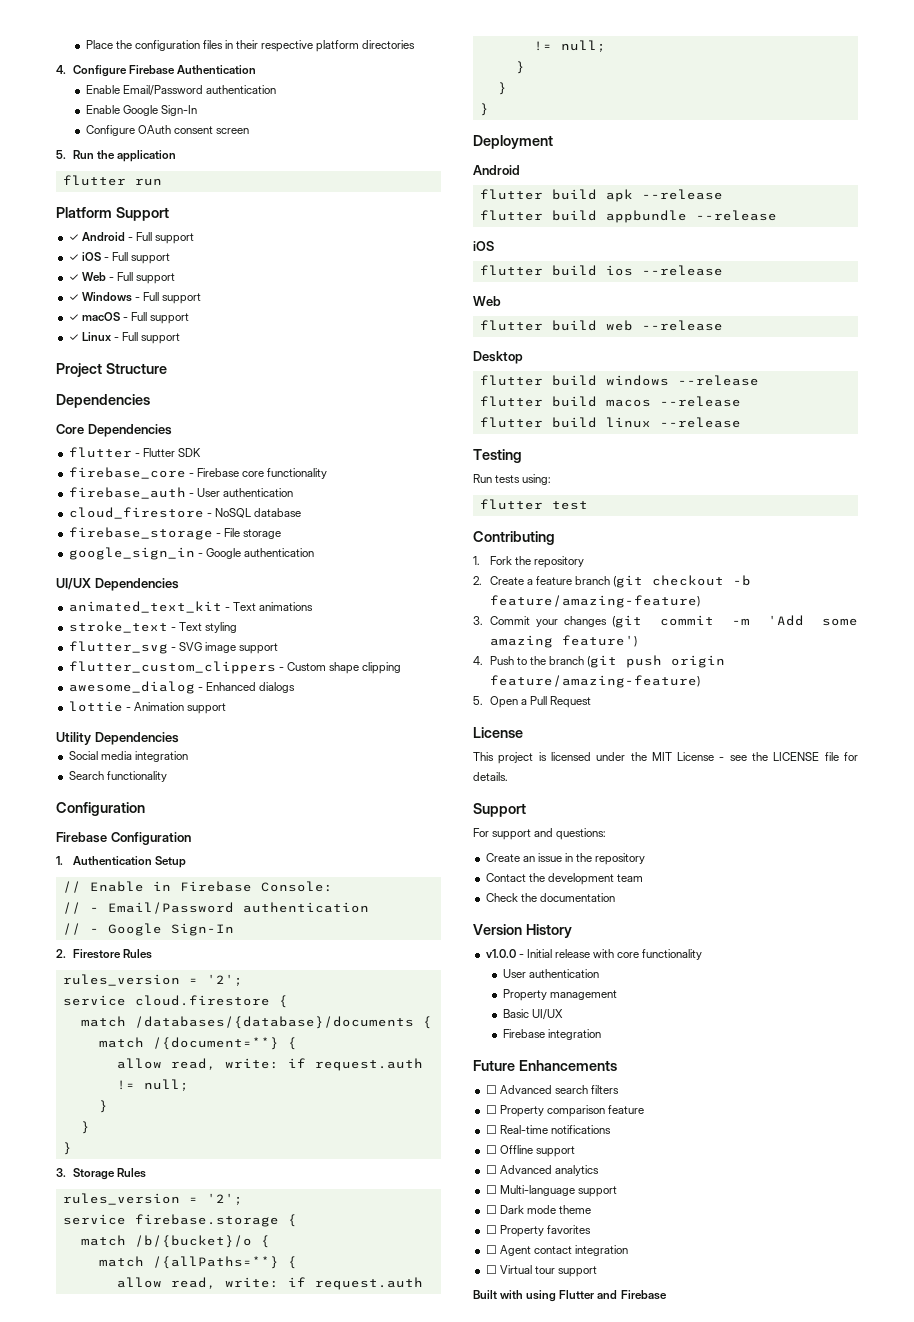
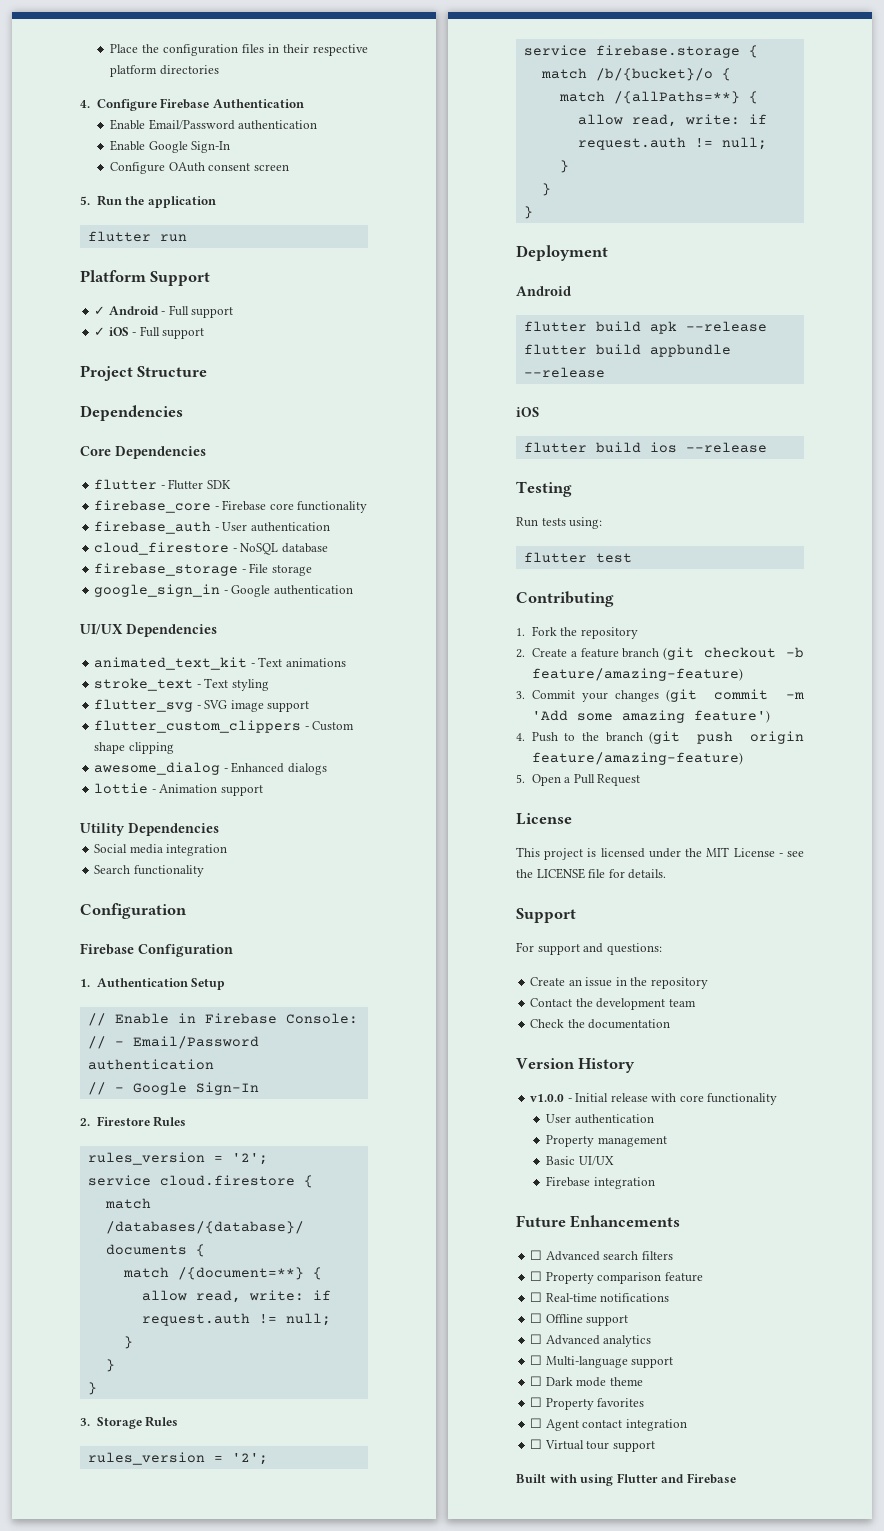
[68,272,176,284] [68,292,202,304] [68,312,190,324] [68,332,181,344] // ✓ Web - Full support // ✓ Windows - Full support // ✓ macOS - Full support // ✓ Linux - Full support -> (205, 333) none
[473,296,501,306] [479,320,723,331] [473,351,523,364] [479,375,759,386] [479,396,741,407] [479,417,741,428] // Web // flutter build web --release // Desktop // flutter build windows --release // flutter build macos --release // flutter build linux --release -> (767, 447) none

